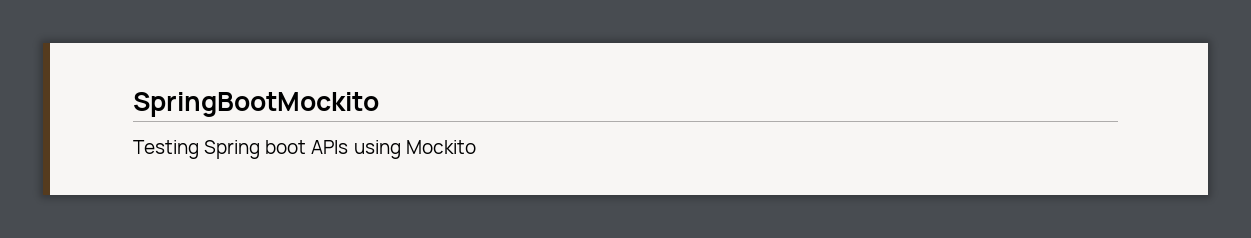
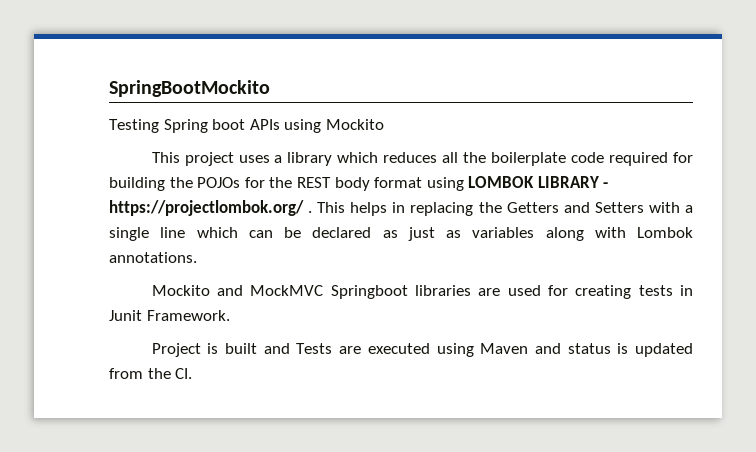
(476, 147) none -> [151,152,693,166] [109,176,609,191] [109,200,693,216] [109,227,693,241] [109,252,197,263] [151,285,693,299] [109,310,230,321] [151,343,693,357] [109,368,193,379] // This project uses a library which reduces all the boilerplate code required for building the POJOs for the REST body format using LOMBOK LIBRARY - https://projectlombok.org/ . This helps in replacing the Getters and Setters with a single line which can be declared as just as variables along with Lombok annotations. // Mockito and MockMVC Springboot libraries are used for creating tests in Junit Framework. // Project is built and Tests are executed using Maven and status is updated from the CI.

